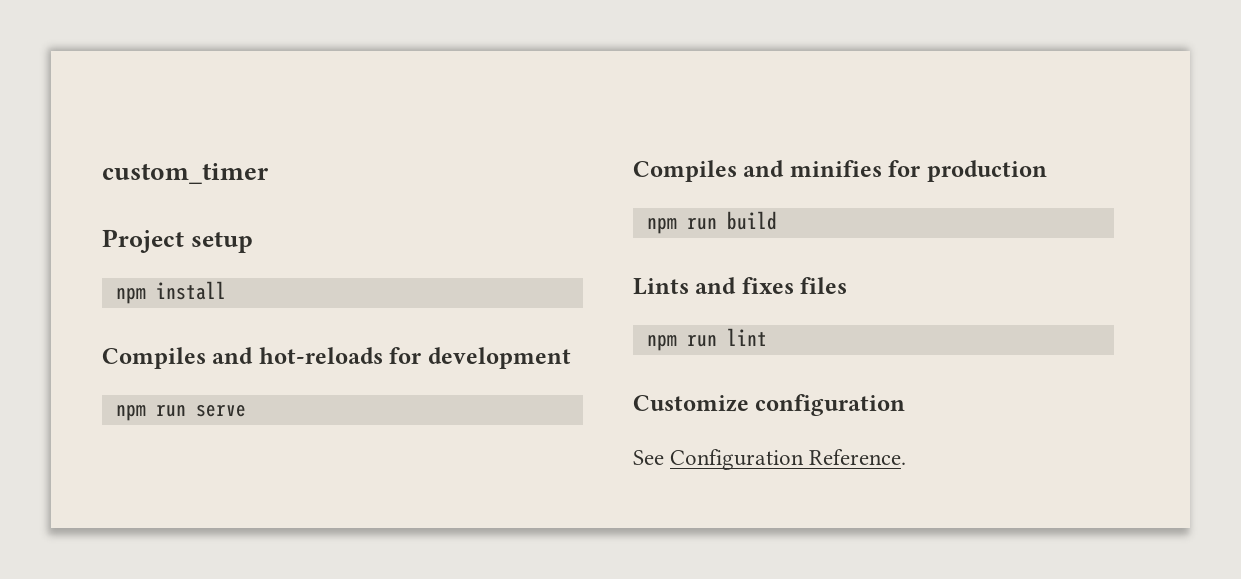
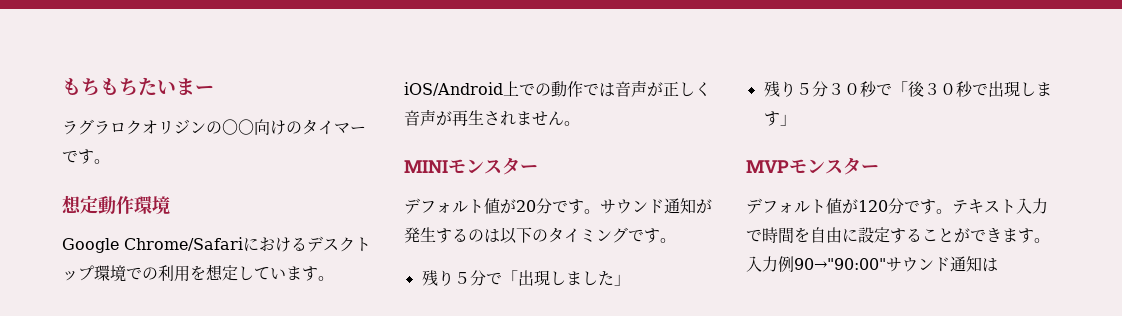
[102,163,269,184] [102,229,253,253] [115,281,226,304] [102,347,571,369] [115,404,246,421] [633,160,1047,182] [646,211,777,234] [633,277,848,295] [646,328,767,351] [633,394,906,416] [633,449,907,470] custom_timer // Project setup // npm install // Compiles and hot-reloads for development // npm run serve // Compiles and minifies for production // npm run build // Lints and fixes files // npm run lint // Customize configuration // See Configuration Reference. -> [62,77,214,96] [62,119,366,135] [62,149,110,164] [62,195,170,215] [62,236,371,253] [62,264,334,282] [404,80,711,97] [404,109,580,126] [404,157,538,175] [404,198,712,214] [404,227,676,244] [421,270,630,286] [763,81,1052,97] [763,111,796,126] [746,157,879,175] [746,198,1048,214] [746,227,1050,243] [746,256,998,272] もちもちたいまー // ラグラロクオリジンの〇〇向けのタイマーです。 // 想定動作環境 // Google Chrome/Safariにおけるデスクトップ環境での利用を想定しています。iOS/Android上での動作では音声が正しく音声が再生されません。 // MINIモンスター // デフォルト値が20分です。サウンド通知が発生するのは以下のタイミングです。 // 残り５分で「出現しました」 // 残り５分３０秒で「後３０秒で出現します」 // MVPモンスター // デフォルト値が120分です。テキスト入力で時間を自由に設定することができます。入力例90→"90:00"サウンド通知は

